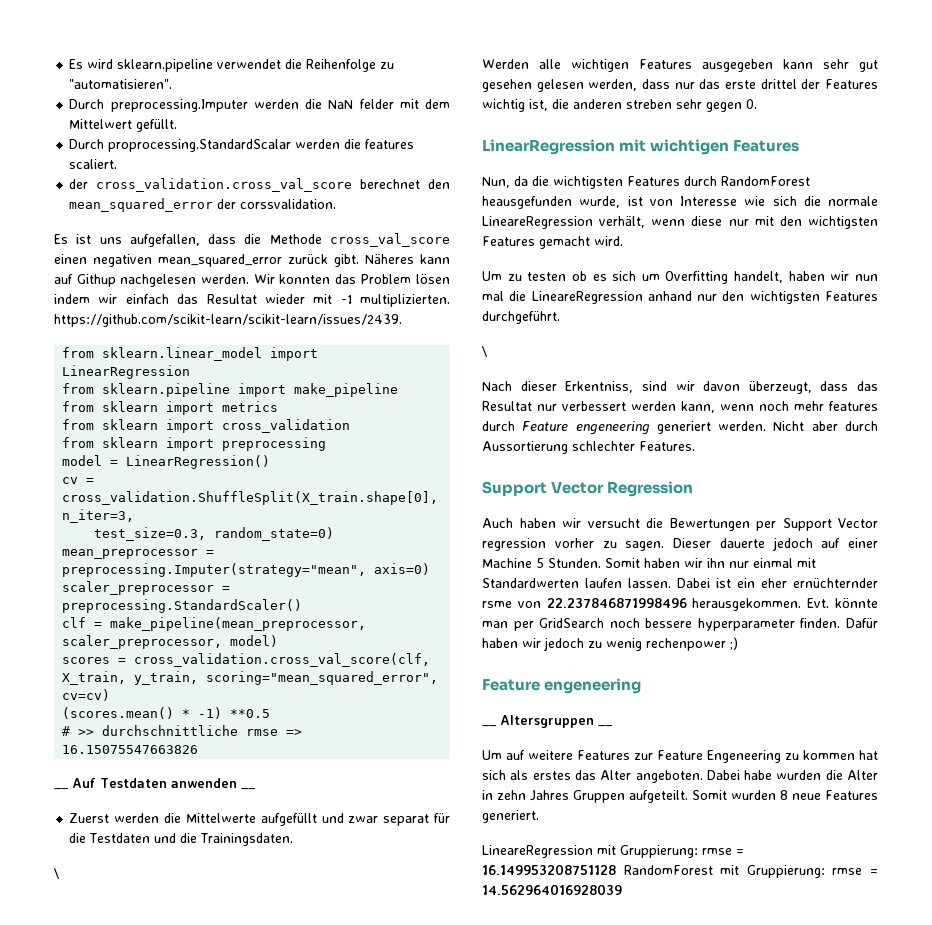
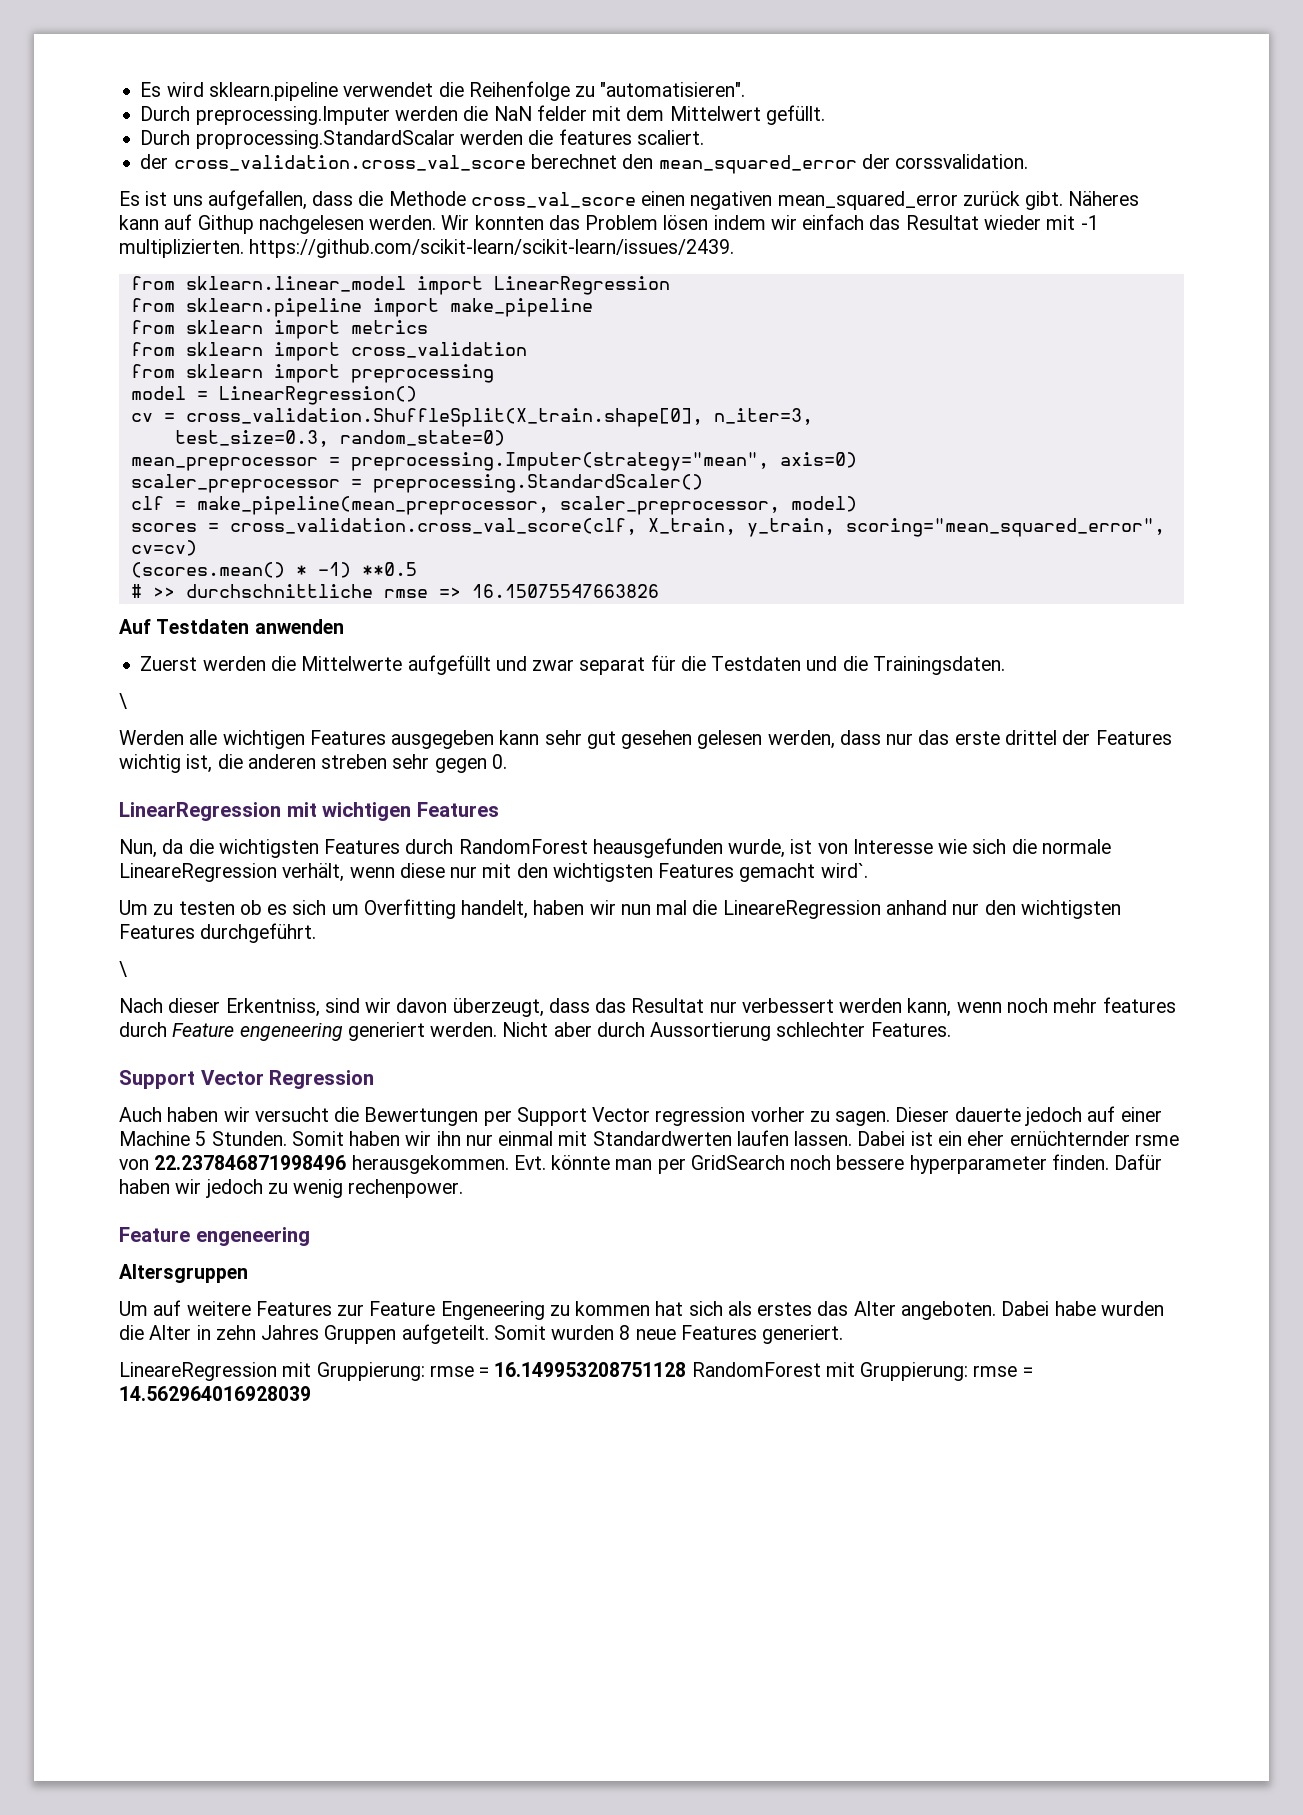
[54,788,69,790] __ -> (659, 591) none
[240,788,256,790] __ -> (344, 626) none
[594,236,623,246] wird. -> [820,863,868,878] wird`.
[646,637,738,651] rechenpower ;) -> [348,1179,464,1198] rechenpower.
[482,725,497,727] __ -> (310, 1236) none
[598,725,613,727] __ -> (248, 1273) none

